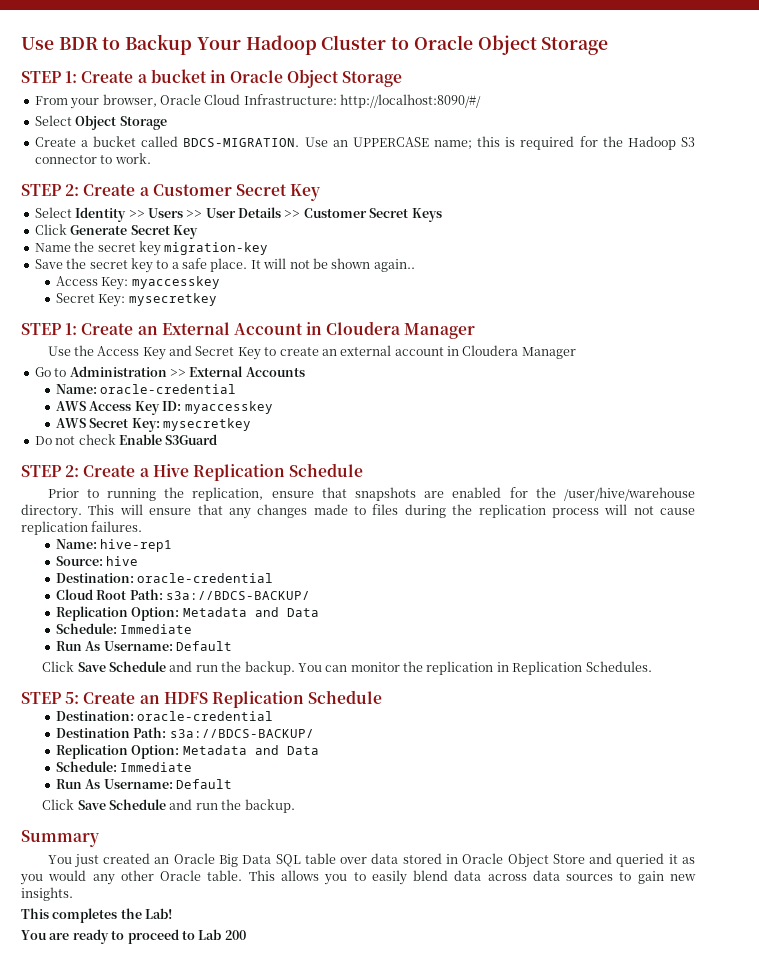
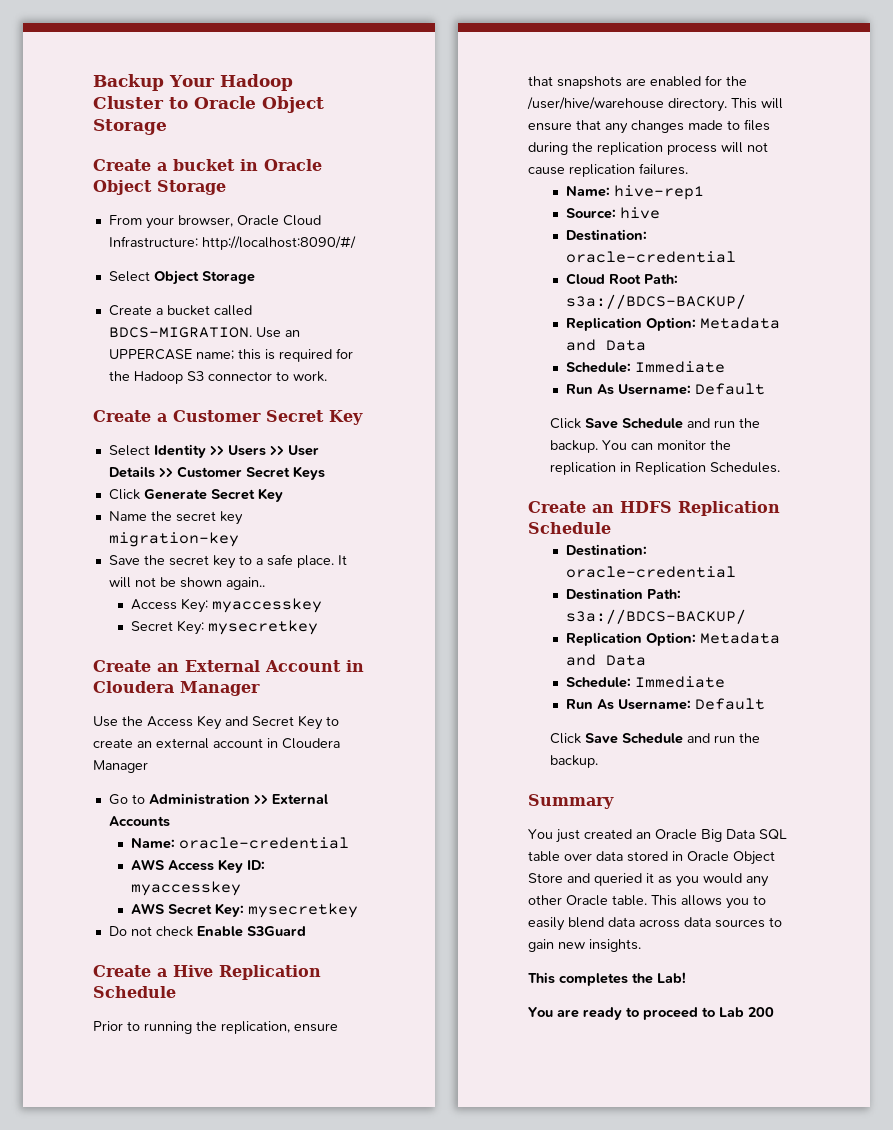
[21,37,121,50] Use BDR to -> (93, 82) none
[21,71,78,83] STEP 1: -> (167, 127) none
[21,184,80,196] STEP 2: -> (327, 376) none
[21,323,78,335] STEP 1: -> (318, 627) none
[21,465,80,477] STEP 2: -> (306, 931) none
[21,692,80,704] STEP 5: -> (780, 467) none

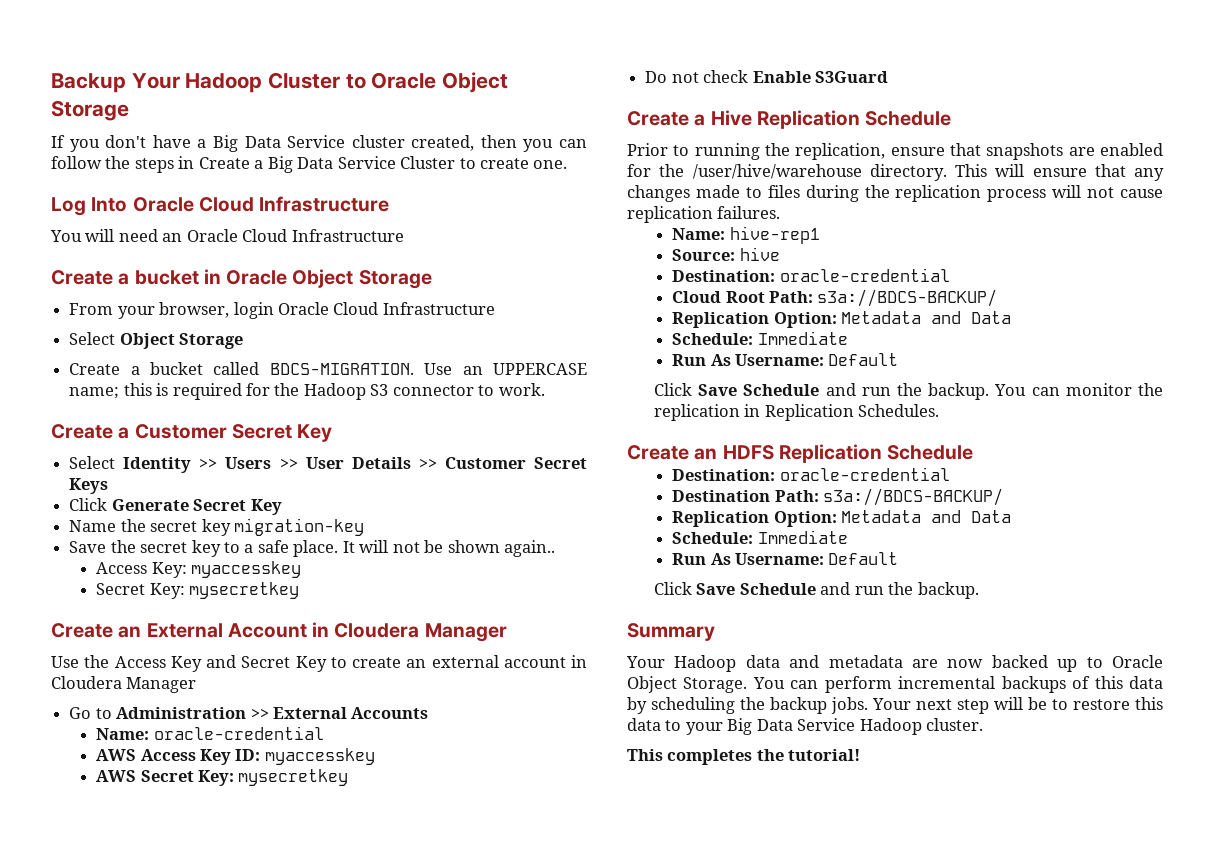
(167, 127) none -> [51,135,587,152] [51,156,568,173] [51,196,390,216] [50,229,404,242] // If you don't have a Big Data Service cluster created, then you can follow the steps in Create a Big Data Service Cluster to create one. // Log Into Oracle Cloud Infrastructure // You will need an Oracle Cloud Infrastructure
[236,215,321,226] [108,236,356,250] Oracle Cloud Infrastructure: http://localhost:8090/#/ -> [233,302,495,319] login Oracle Cloud Infrastructure
[528,829,787,843] [528,851,775,865] [528,873,769,887] [528,895,766,909] [528,917,782,931] [528,939,641,952] [528,972,686,986] [528,1007,774,1020] You just created an Oracle Big Data SQL table over data stored in Oracle Object Store and queried it as you would any other Oracle table. This allows you to easily blend data across data sources to gain new insights. // This completes the Lab! // You are ready to proceed to Lab 200 -> [626,655,1163,672] [627,676,1163,693] [627,697,1163,714] [627,718,984,735] [627,749,861,765] Your Hadoop data and metadata are now backed up to Oracle Object Storage. You can perform incremental backups of this data by scheduling the backup jobs. Your next step will be to restore this data to your Big Data Service Hadoop cluster. // This completes the tutorial!

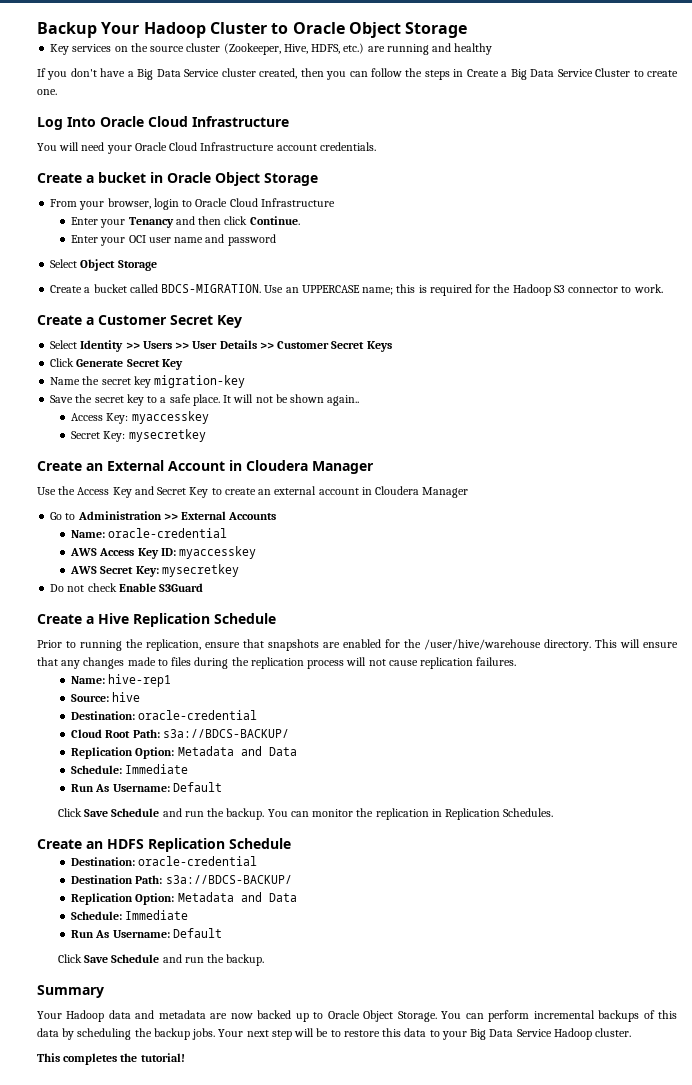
(129, 110) none -> [50,43,493,55] // Key services on the source cluster (Zookeeper, Hive, HDFS, etc.) are running and healthy
[162,229,404,242] an Oracle Cloud Infrastructure -> [106,142,376,154] your Oracle Cloud Infrastructure account credentials.
[277,302,495,315] Oracle Cloud Infrastructure -> [182,198,335,207] [71,216,300,228] [71,234,276,246] to Oracle Cloud Infrastructure // Enter your Tenancy and then click Continue. // Enter your OCI user name and password

